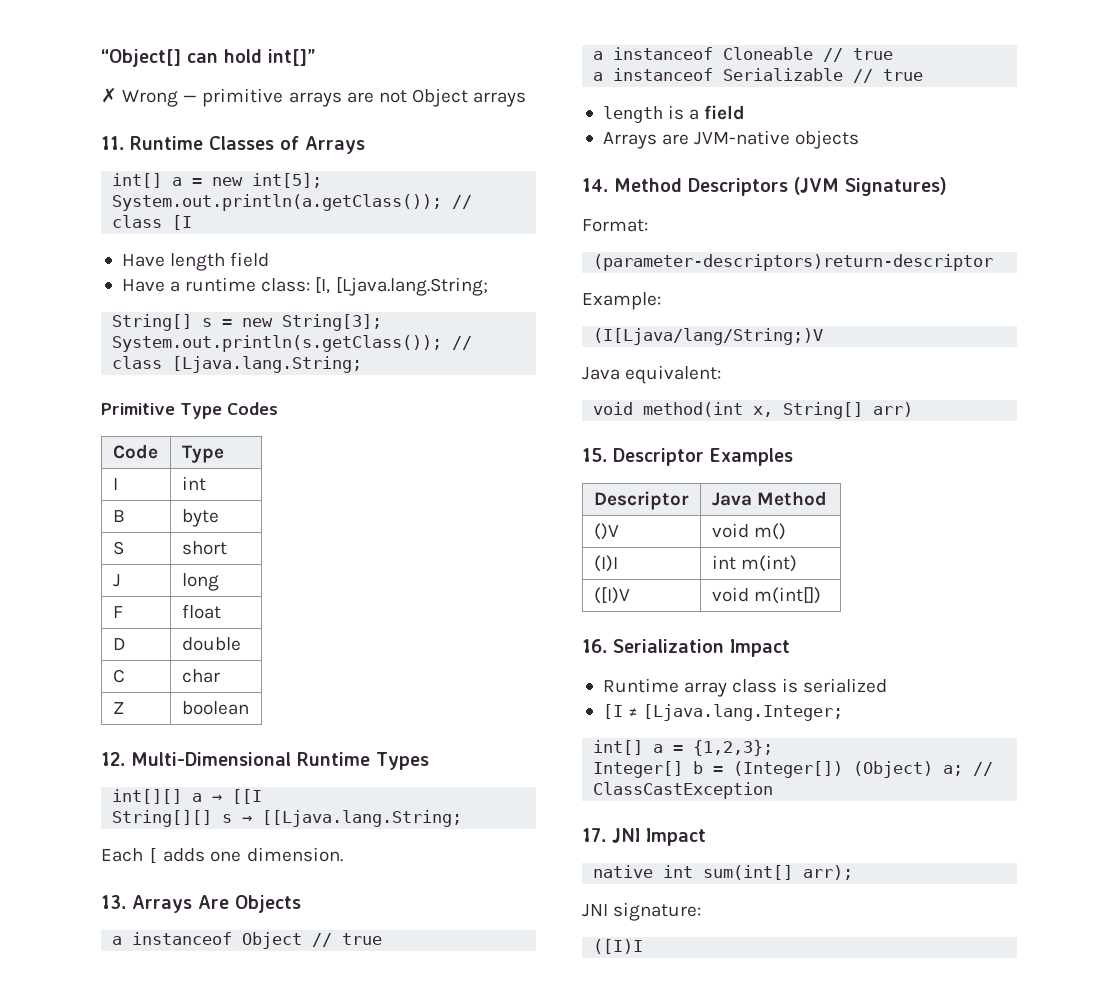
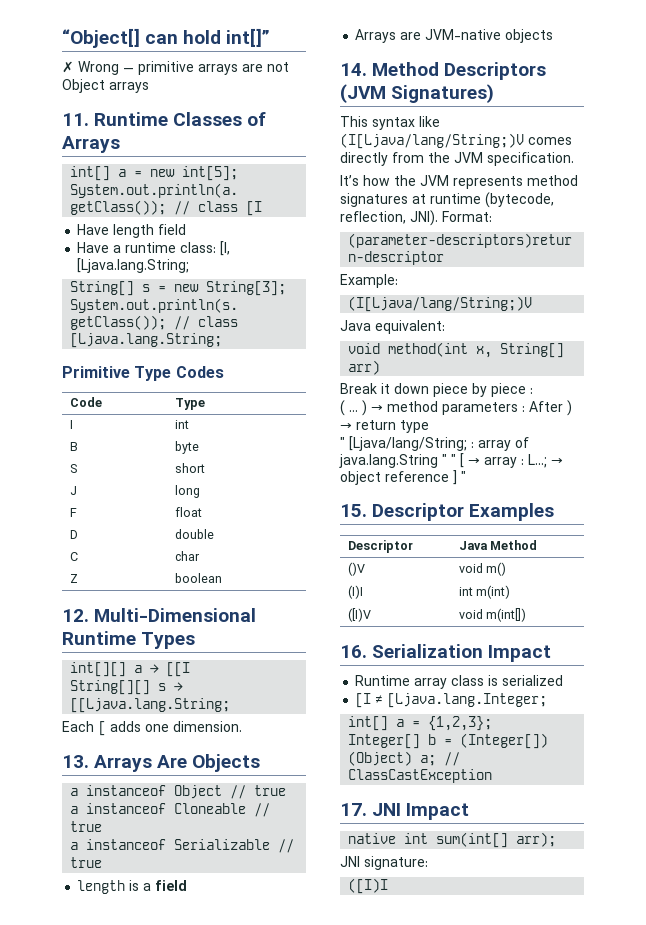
(947, 186) none -> [340,116,440,130] [340,133,572,149] [340,152,574,166] [340,175,578,189] [340,192,554,208] [340,210,438,226] This syntax like (I[Ljava/lang/String;)V comes directly from the JVM specification. // It’s how the JVM represents method signatures at runtime (bytecode, reflection, JNI).
(914, 409) none -> [340,383,533,397] [340,400,572,416] [340,420,429,433] [340,436,529,451] [339,453,563,468] [340,470,466,485] // Break it down piece by piece : // ( … ) → method parameters : After ) → return type // " [Ljava/lang/String; : array of java.lang.String " " [ → array : L...; → object reference ] "

